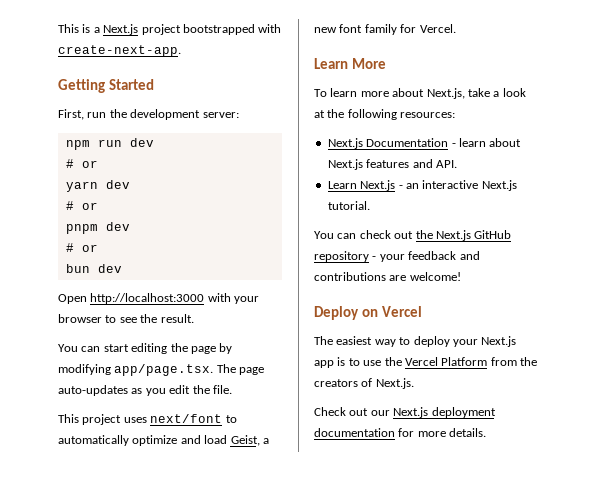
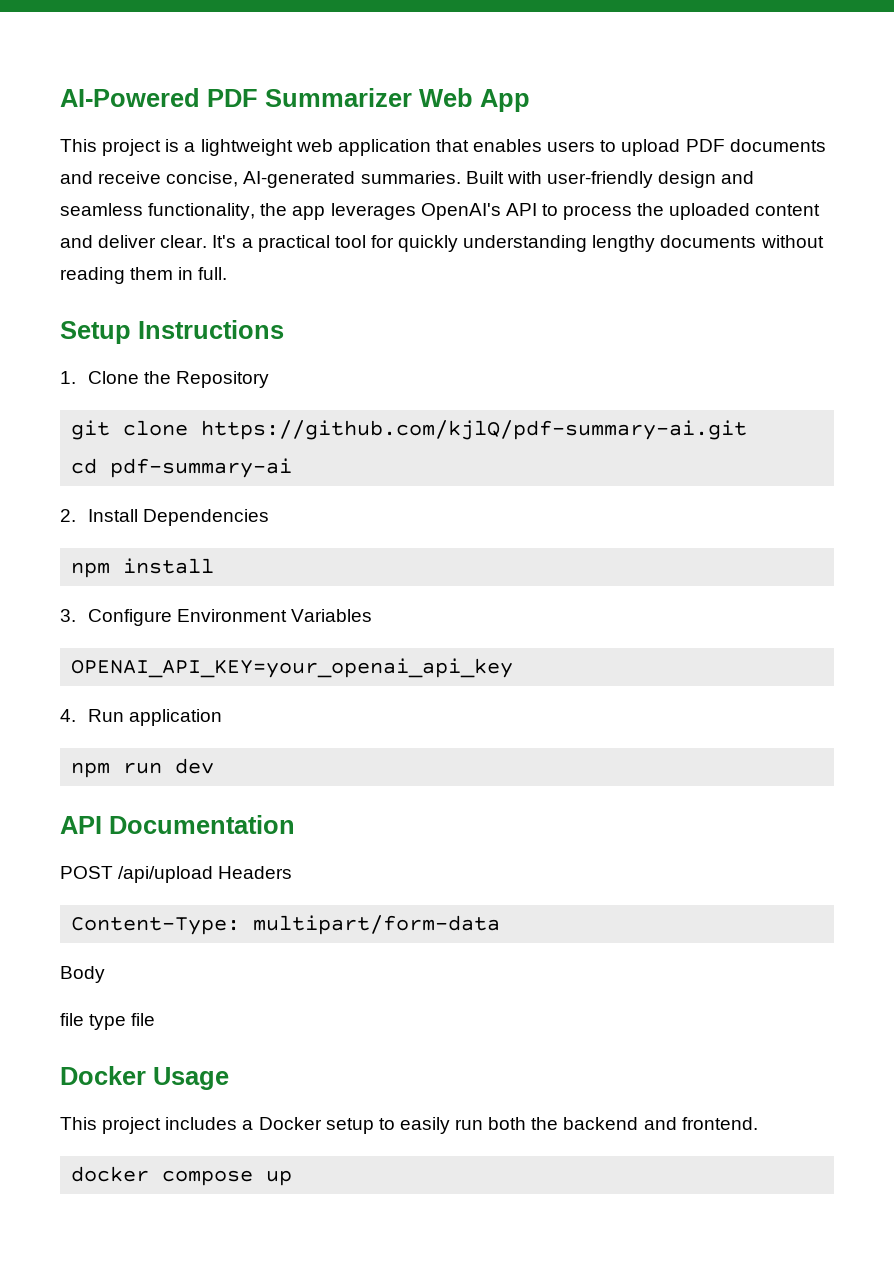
[58,24,282,35] [58,45,181,57] [58,79,154,93] [58,109,239,120] [65,138,154,150] [65,159,98,168] [65,180,130,192] [65,201,98,210] [65,222,130,234] [65,243,98,252] [65,264,122,273] [58,293,260,304] [58,314,194,323] [58,343,233,354] [58,364,265,376] [58,385,232,396] [58,414,237,425] [58,435,269,446] [314,24,456,35] [314,58,386,69] [314,88,526,99] [314,109,456,120] [327,138,522,149] [327,159,457,170] [327,180,517,191] [327,201,370,210] [314,230,512,241] [314,251,480,262] [314,272,461,281] [314,306,422,320] [314,336,517,347] [314,357,537,368] [314,378,414,389] [314,407,496,418] [314,428,487,437] This is a Next.js project bootstrapped with create-next-app. // Getting Started // First, run the development server: // npm run dev // # or // yarn dev // # or // pnpm dev // # or // bun dev // Open http://localhost:3000 with your browser to see the result. // You can start editing the page by modifying app/page.tsx. The page auto-updates as you edit the file. // This project uses next/font to automatically optimize and load Geist, a new font family for Vercel. // Learn More // To learn more about Next.js, take a look at the following resources: // Next.js Documentation - learn about Next.js features and API. // Learn Next.js - an interactive Next.js tutorial. // You can check out the Next.js GitHub repository - your feedback and contributions are welcome! // Deploy on Vercel // The easiest way to deploy your Next.js app is to use the Vercel Platform from the creators of Next.js. // Check out our Next.js deployment documentation for more details. -> [60,88,530,112] [60,139,826,156] [60,171,755,188] [60,203,821,220] [60,235,824,252] [60,267,228,284] [60,320,284,344] [60,371,269,388] [71,420,748,440] [71,458,293,478] [60,509,269,526] [71,558,215,578] [60,609,372,626] [71,658,514,678] [60,709,222,726] [71,758,215,778] [60,815,295,834] [60,866,293,883] [71,915,501,935] [60,966,105,983] [60,1013,156,1030] [60,1066,229,1090] [60,1117,758,1134] [71,1166,293,1186] AI-Powered PDF Summarizer Web App // This project is a lightweight web application that enables users to upload PDF documents and receive concise, AI-generated summaries. Built with user-friendly design and seamless functionality, the app leverages OpenAI's API to process the uploaded content and deliver clear. It's a practical tool for quickly understanding lengthy documents without reading them in full. // Setup Instructions // 1. Clone the Repository // git clone https://github.com/kjlQ/pdf-summary-ai.git // cd pdf-summary-ai // 2. Install Dependencies // npm install // 3. Configure Environment Variables // OPENAI_API_KEY=your_openai_api_key // 4. Run application // npm run dev // API Documentation // POST /api/upload Headers // Content-Type: multipart/form-data // Body // file type file // Docker Usage // This project includes a Docker setup to easily run both the backend and frontend. // docker compose up

